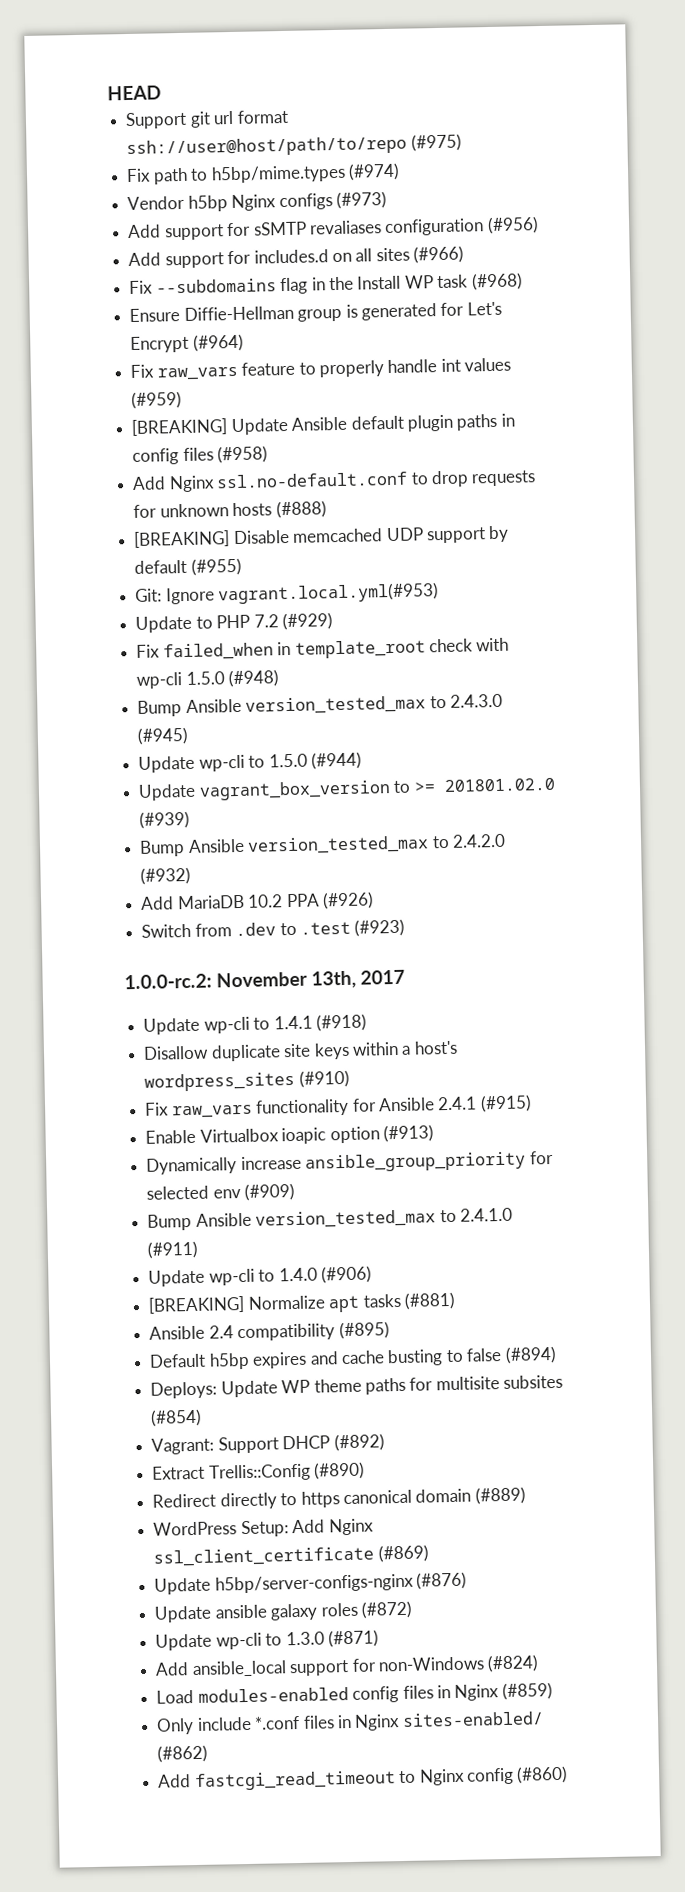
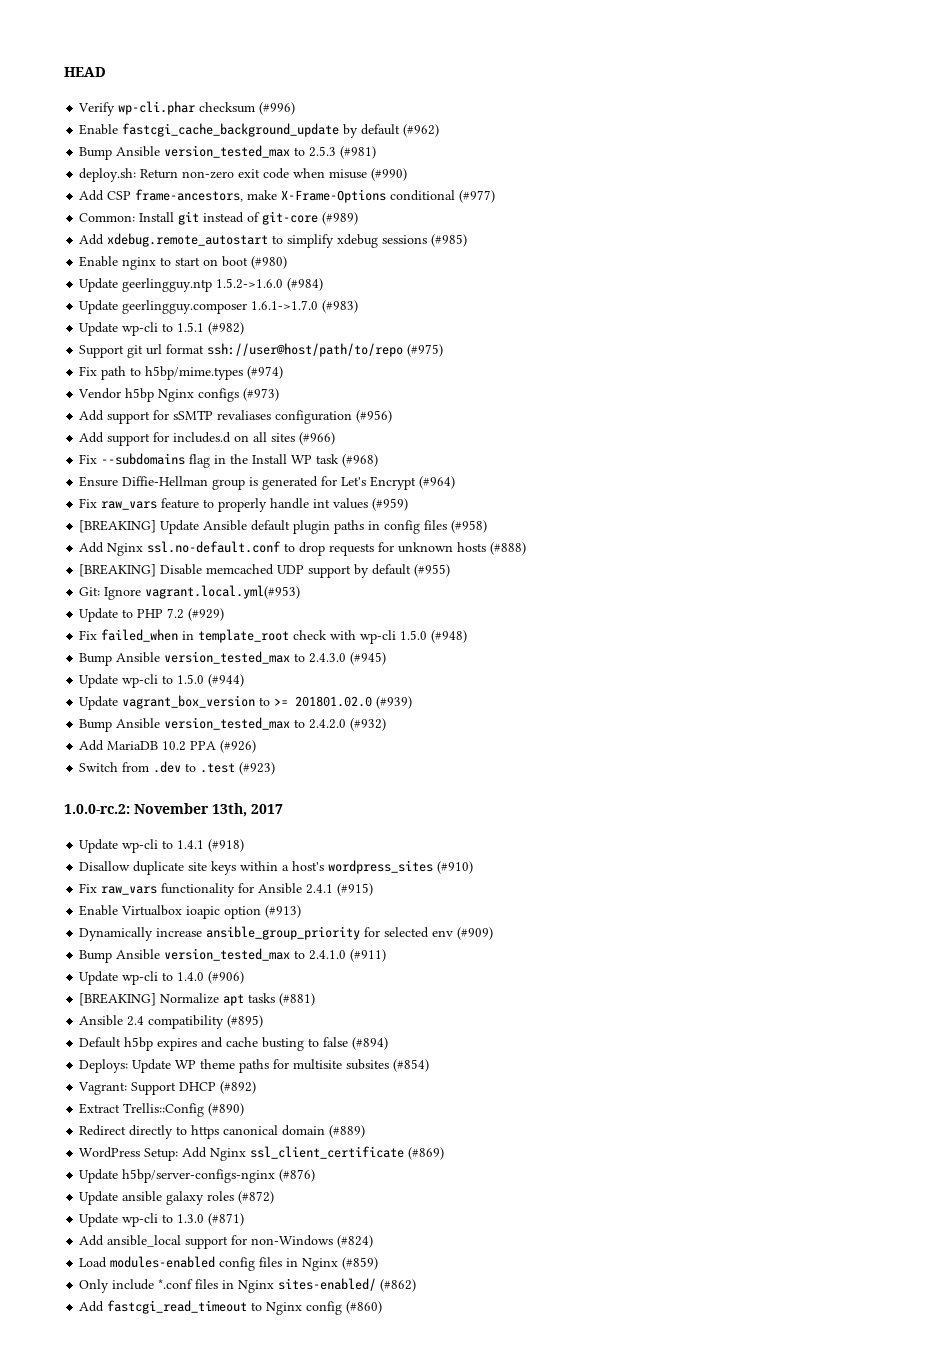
(161, 93) none -> [78,101,296,116] [79,123,440,138] [79,145,377,160] [79,168,408,182] [79,189,496,203] [79,211,359,225] [79,233,468,248] [79,256,288,270] [79,278,324,292] [79,300,359,314] [79,322,245,336] // Verify wp-cli.phar checksum (#996) // Enable fastcgi_cache_background_update by default (#962) // Bump Ansible version_tested_max to 2.5.3 (#981) // deploy.sh: Return non-zero exit code when misuse (#990) // Add CSP frame-ancestors, make X-Frame-Options conditional (#977) // Common: Install git instead of git-core (#989) // Add xdebug.remote_autostart to simplify xdebug sessions (#985) // Enable nginx to start on boot (#980) // Update geerlingguy.ntp 1.5.2->1.6.0 (#984) // Update geerlingguy.composer 1.6.1->1.7.0 (#983) // Update wp-cli to 1.5.1 (#982)

